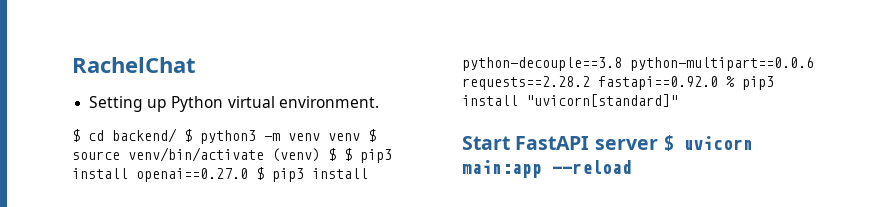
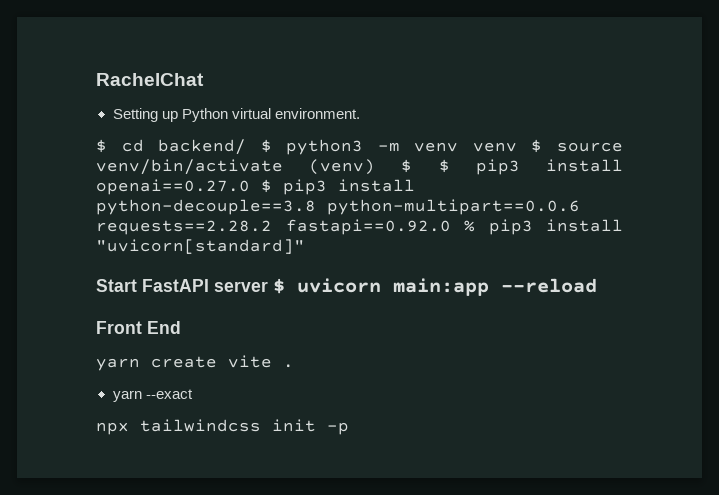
(632, 167) none -> [96,321,181,334] [96,355,294,371] [112,389,193,402] [96,419,349,435] // Front End // yarn create vite . // yarn --exact // npx tailwindcss init -p

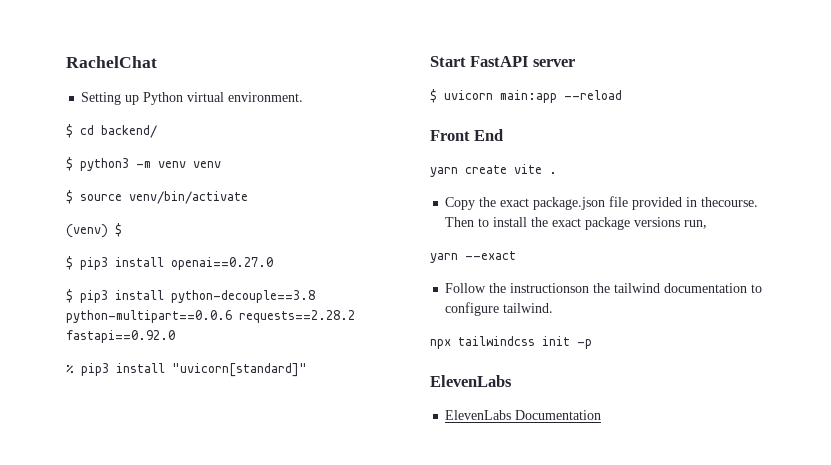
(247, 147) none -> (157, 131) //
(517, 147) none -> (221, 164) //
(283, 167) none -> (248, 197) //
(413, 166) none -> (122, 230) //
(250, 187) none -> (273, 263) //
(451, 227) none -> (175, 336) //
(268, 286) none -> (575, 63) //
[112,389,193,402] yarn --exact -> [445,196,759,210] [445,217,708,230] [430,251,516,263] [445,283,763,293] [445,302,554,316] Copy the exact package.json file provided in thecourse. Then to install the exact package versions run, // yarn --exact // Follow the instructionson the tailwind documentation to configure tailwind.
(349, 428) none -> [430,375,512,387] [445,410,602,420] // ElevenLabs // ElevenLabs Documentation

